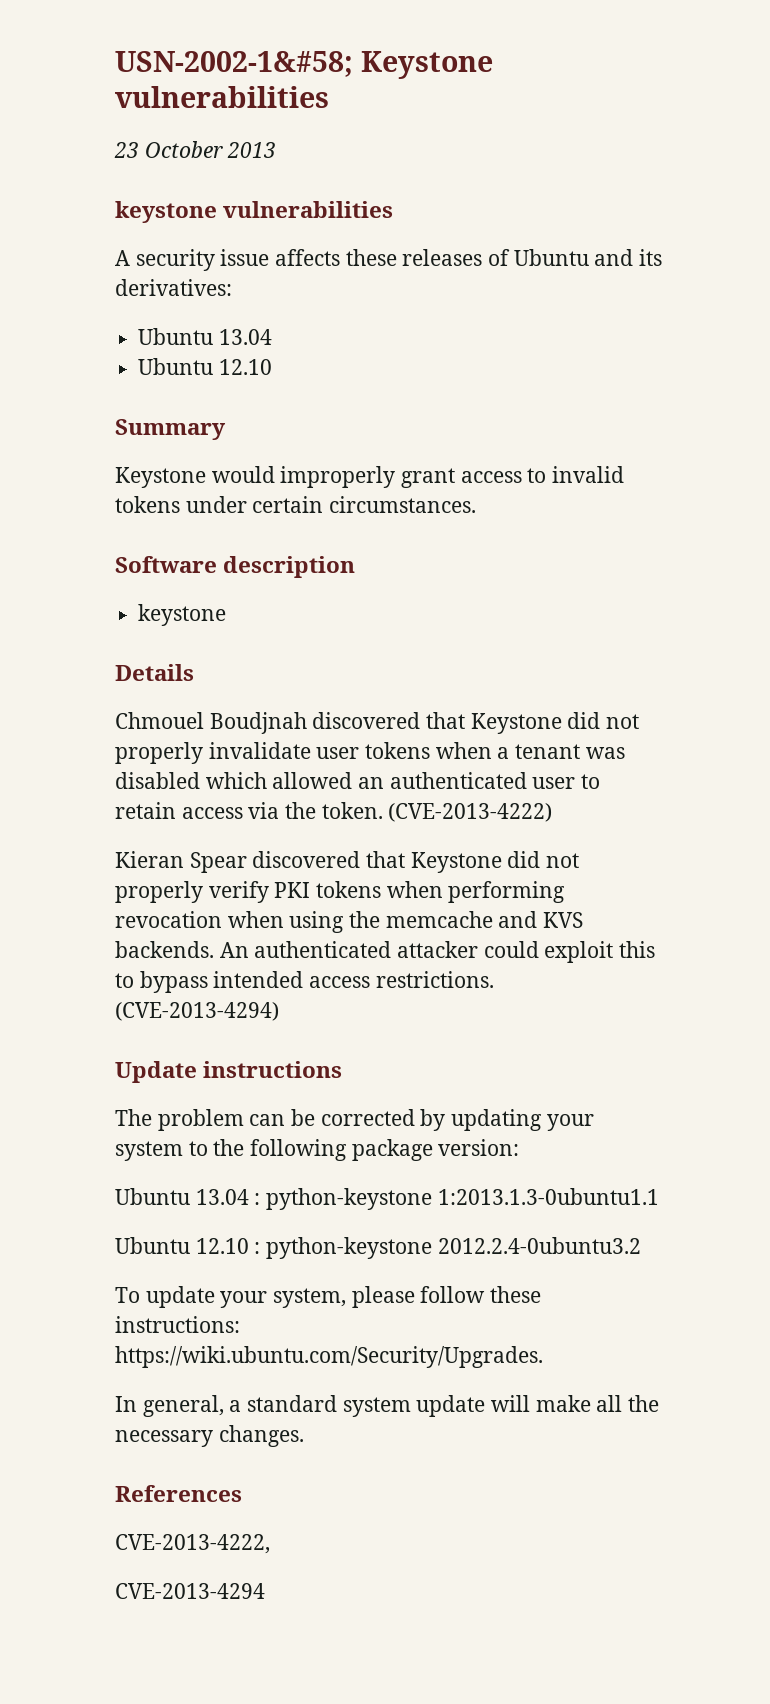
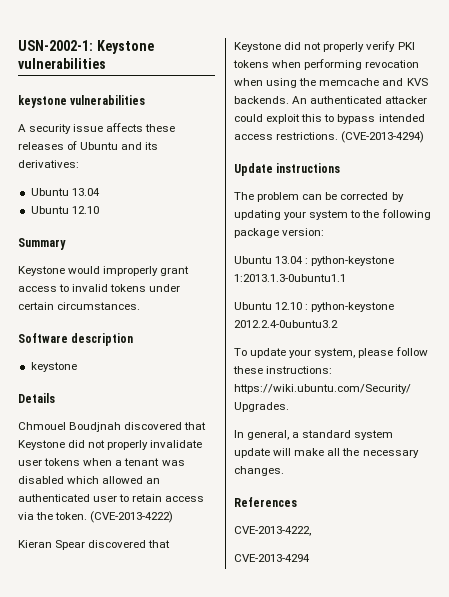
[115,51,353,77] USN-2002-1&#58; -> [18,40,93,51] USN-2002-1:
[114,141,277,158] // 23 October 2013 -> (106, 63) none

